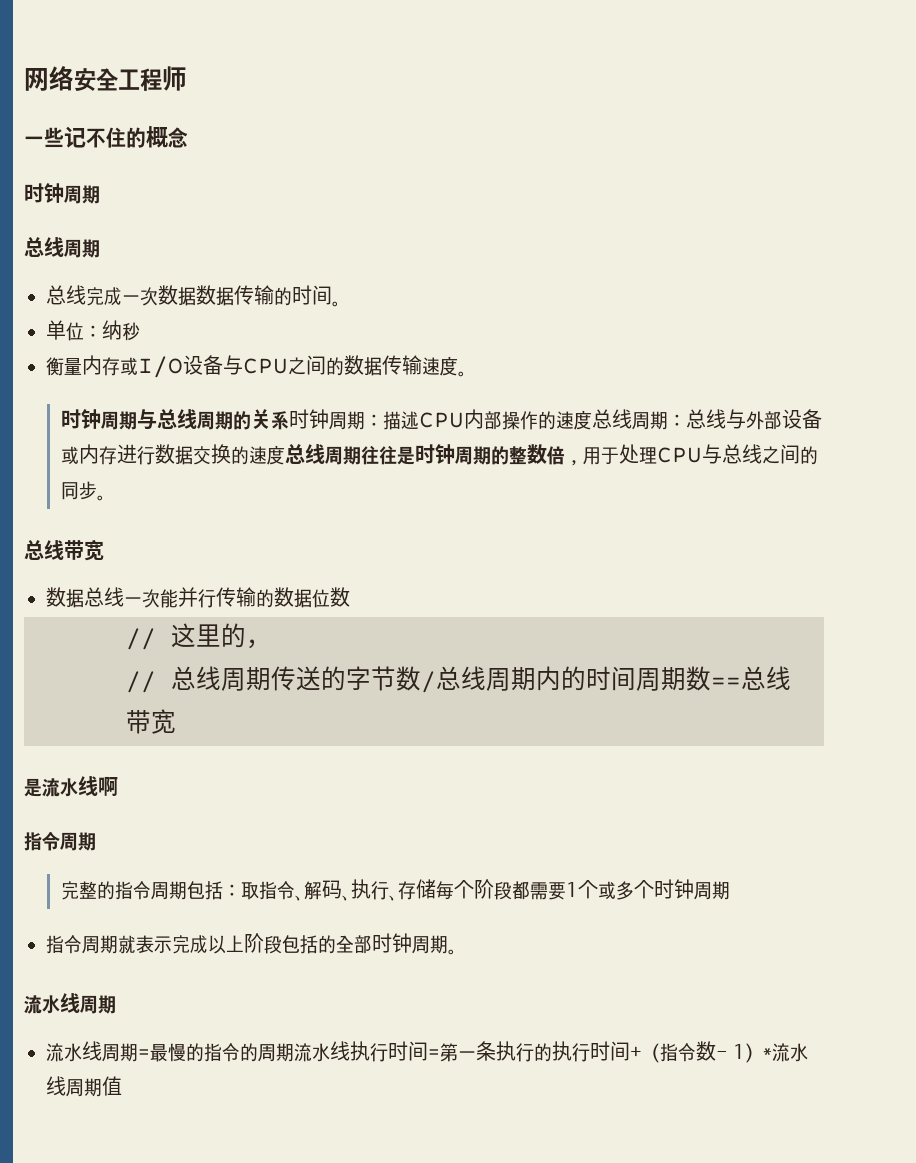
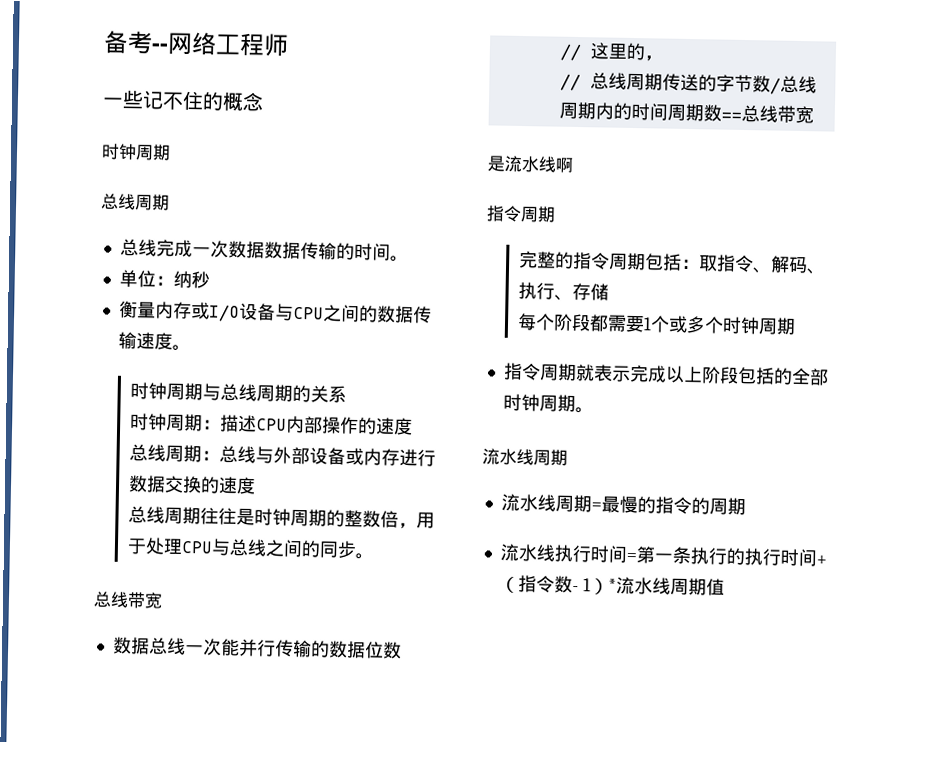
[24,66,118,91] 网络安全 -> [103,30,217,56] 备考--网络
(290, 420) none -> (347, 394) //
(593, 420) none -> (413, 426) //
(286, 455) none -> (256, 485) //
(437, 889) none -> (609, 292) //
(294, 1052) none -> (746, 506) //

